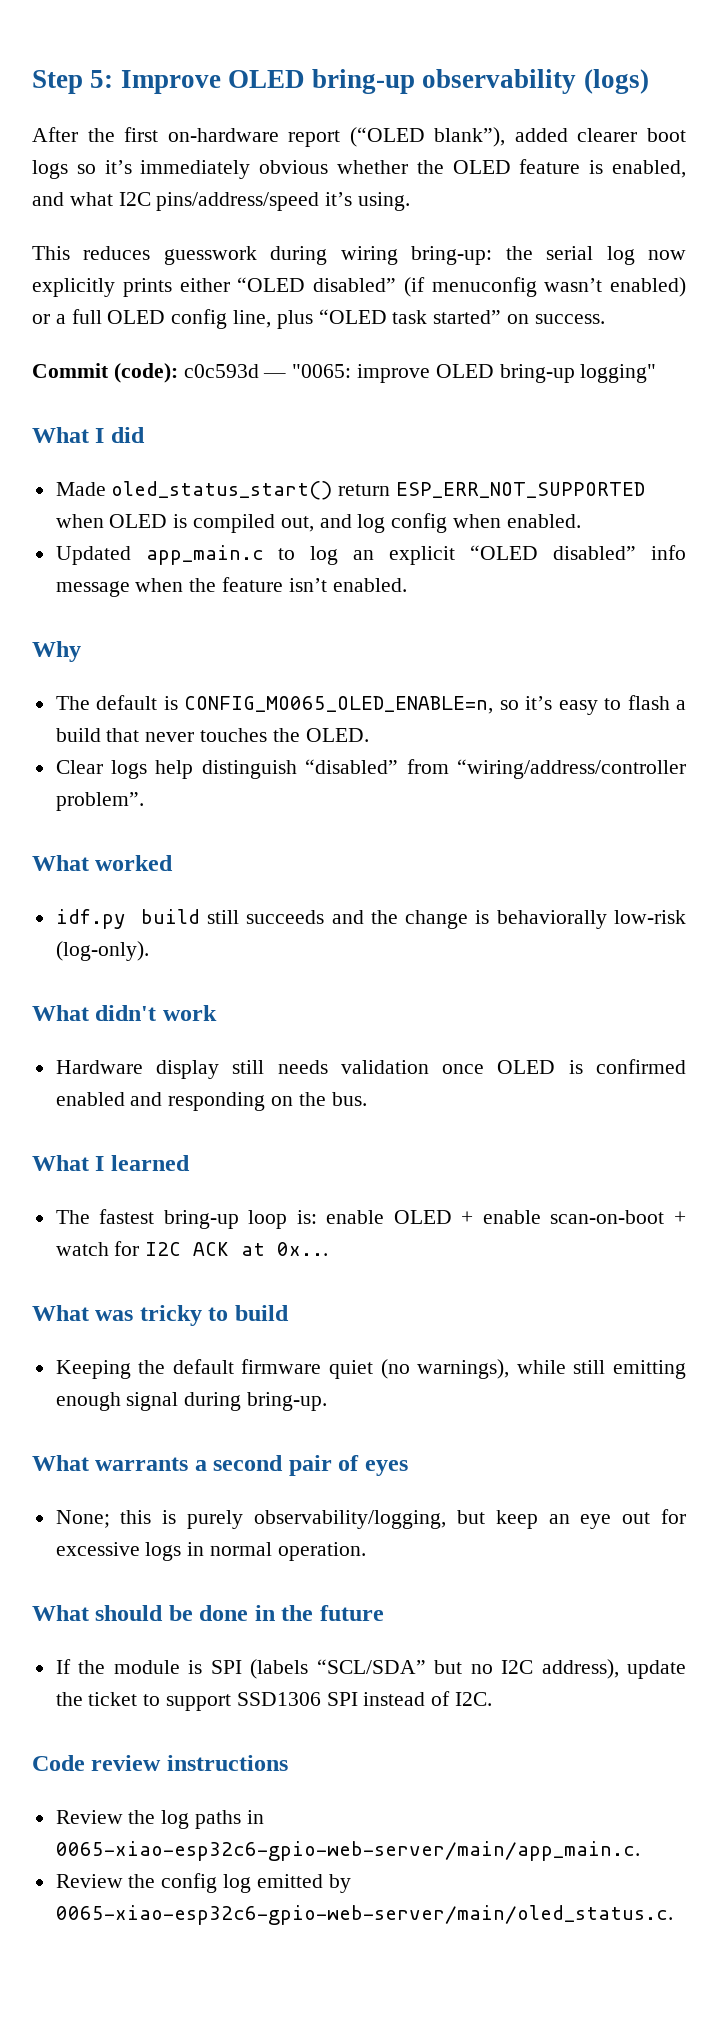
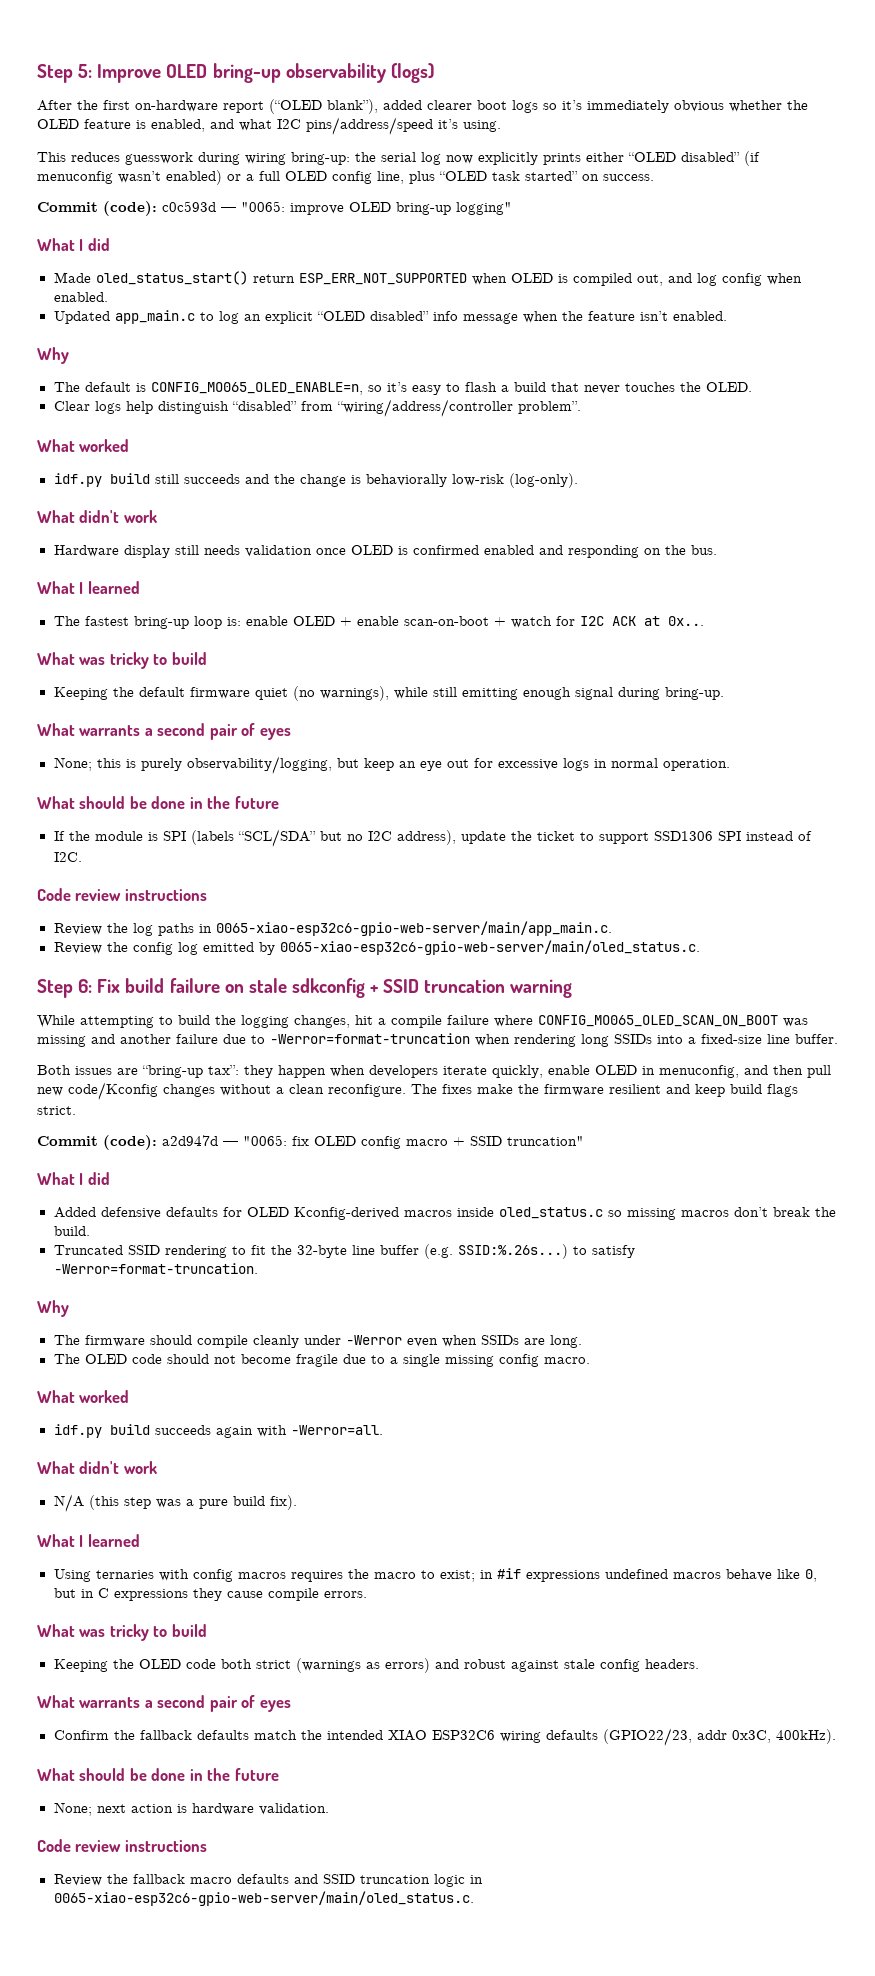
(673, 1915) none -> [37,978,573,998] [37,1015,808,1028] [37,1033,838,1047] [37,1065,831,1078] [37,1082,798,1100] [37,1106,76,1115] [37,1135,584,1150] [37,1172,110,1185] [53,1207,836,1220] [53,1226,90,1236] [53,1244,635,1259] [53,1263,258,1274] [37,1300,69,1317] [53,1335,582,1348] [53,1354,590,1367] [37,1390,130,1403] [53,1424,383,1438] [37,1461,157,1474] [53,1494,297,1512] [37,1534,140,1547] [53,1568,817,1582] [53,1588,367,1601] [37,1624,207,1641] [53,1658,699,1673] [37,1695,291,1712] [53,1728,836,1746] [37,1768,279,1781] [53,1802,329,1816] [37,1839,207,1852] [53,1874,483,1887] [53,1891,474,1906] // Step 6: Fix build failure on stale sdkconfig + SSID truncation warning // While attempting to build the logging changes, hit a compile failure where CONFIG_MO065_OLED_SCAN_ON_BOOT was missing and another failure due to -Werror=format-truncation when rendering long SSIDs into a fixed-size line buffer. // Both issues are “bring-up tax”: they happen when developers iterate quickly, enable OLED in menuconfig, and then pull new code/Kconfig changes without a clean reconfigure. The fixes make the firmware resilient and keep build flags strict. // Commit (code): a2d947d — "0065: fix OLED config macro + SSID truncation" // What I did // Added defensive defaults for OLED Kconfig-derived macros inside oled_status.c so missing macros don’t break the build. // Truncated SSID rendering to fit the 32-byte line buffer (e.g. SSID:%.26s...) to satisfy -Werror=format-truncation. // Why // The firmware should compile cleanly under -Werror even when SSIDs are long. // The OLED code should not become fragile due to a single missing config macro. // What worked // idf.py build succeeds again with -Werror=all. // What didn't work // N/A (this step was a pure build fix). // What I learned // Using ternaries with config macros requires the macro to exist; in #if expressions undefined macros behave like 0, but in C expressions they cause compile errors. // What was tricky to build // Keeping the OLED code both strict (warnings as errors) and robust against stale config headers. // What warrants a second pair of eyes // Confirm the fallback defaults match the intended XIAO ESP32C6 wiring defaults (GPIO22/23, addr 0x3C, 400kHz). // What should be done in the future // None; next action is hardware validation. // Code review instructions // Review the fallback macro defaults and SSID truncation logic in 0065-xiao-esp32c6-gpio-web-server/main/oled_status.c.

